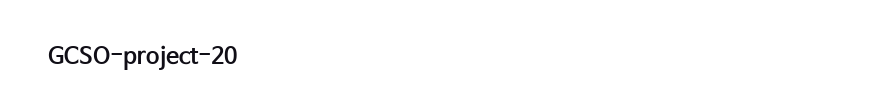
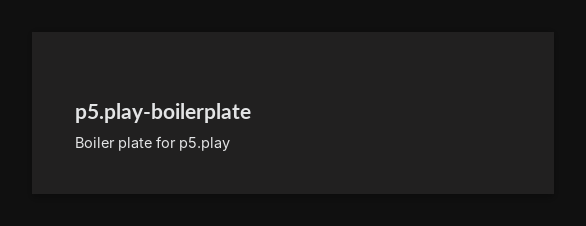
[48,45,237,71] GCSO-project-20 -> [75,103,251,123] [75,136,230,151] p5.play-boilerplate // Boiler plate for p5.play

